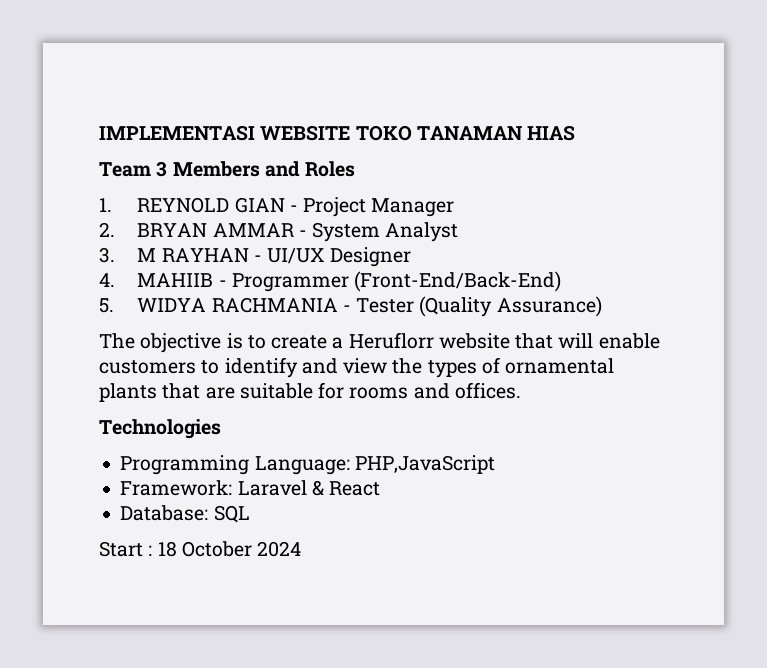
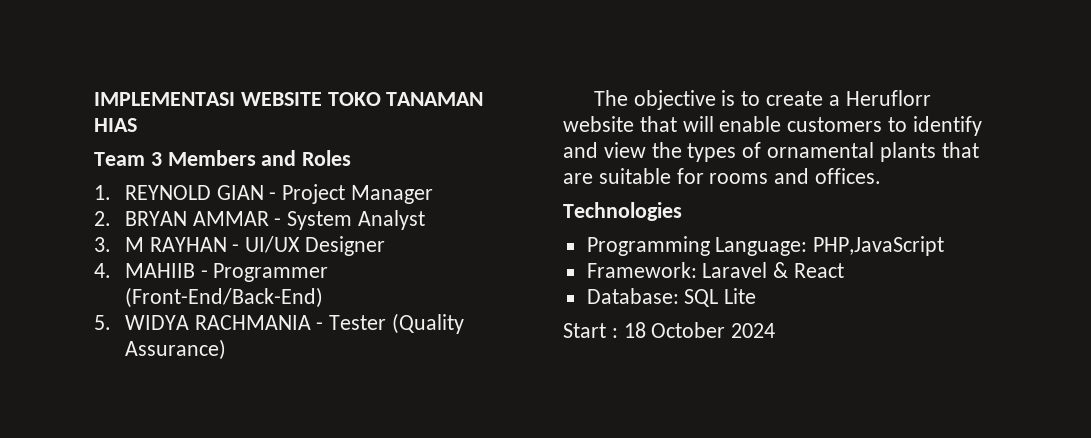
(250, 514) none -> [724,288,757,304] Lite

